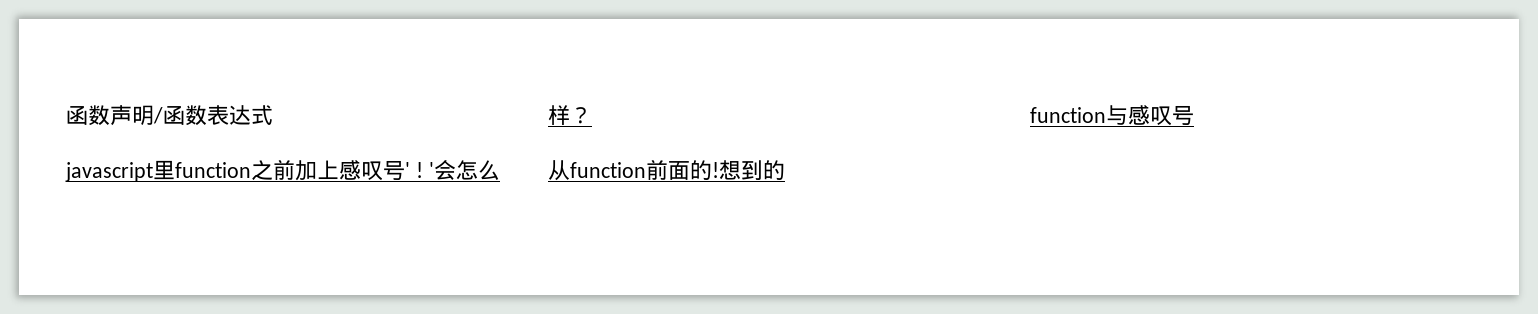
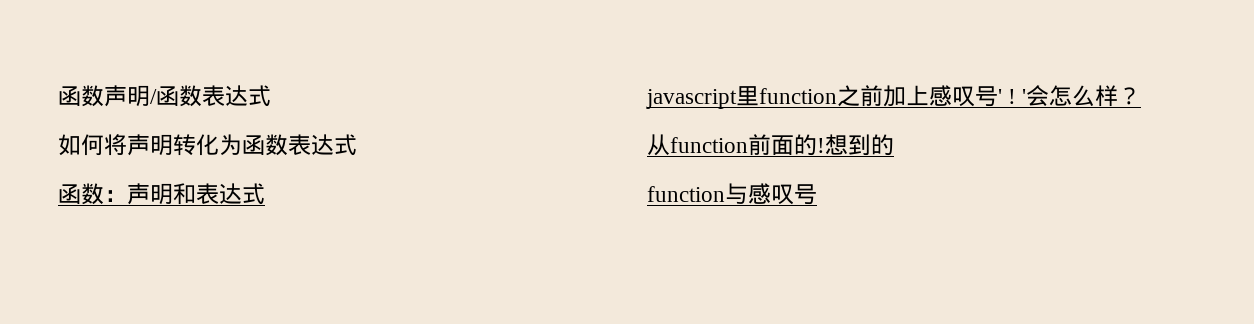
(273, 115) none -> [58,134,357,156] [58,183,265,205] // 如何将声明转化为函数表达式 // 函数：声明和表达式

